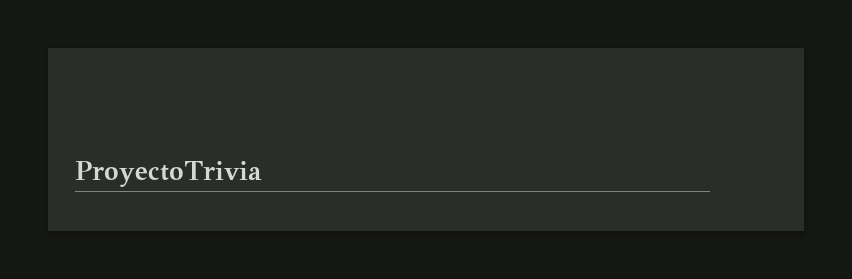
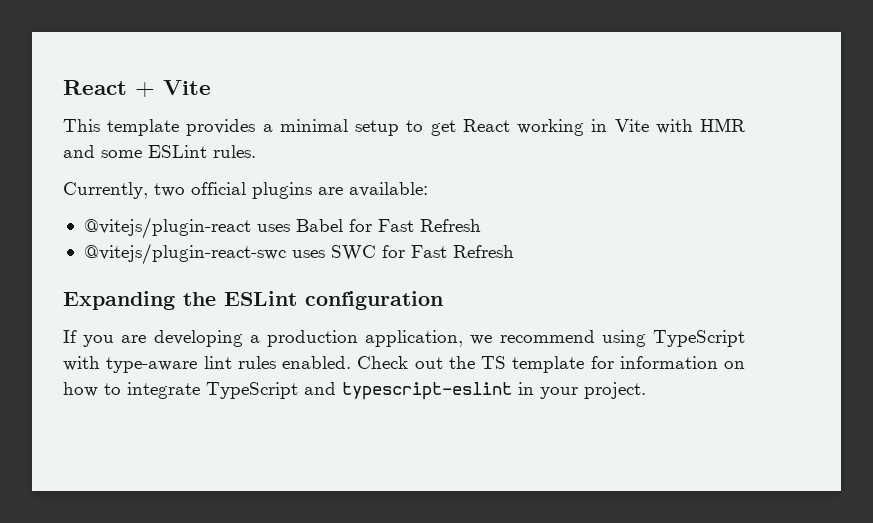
[75,161,262,187] ProyectoTrivia -> [63,80,211,97] [63,118,746,136] [63,145,256,158] [63,182,428,199] [83,217,481,239] [83,243,514,265] [63,291,443,310] [63,330,745,347] [63,356,745,373] [63,382,646,400] React + Vite // This template provides a minimal setup to get React working in Vite with HMR and some ESLint rules. // Currently, two official plugins are available: // @vitejs/plugin-react uses Babel for Fast Refresh // @vitejs/plugin-react-swc uses SWC for Fast Refresh // Expanding the ESLint configuration // If you are developing a production application, we recommend using TypeScript with type-aware lint rules enabled. Check out the TS template for information on how to integrate TypeScript and typescript-eslint in your project.

